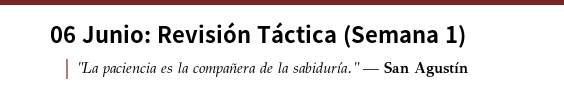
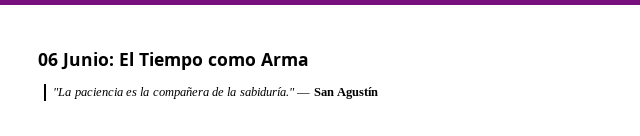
[156,22,466,48] Revisión Táctica (Semana 1) -> [119,52,309,70] El Tiempo como Arma

